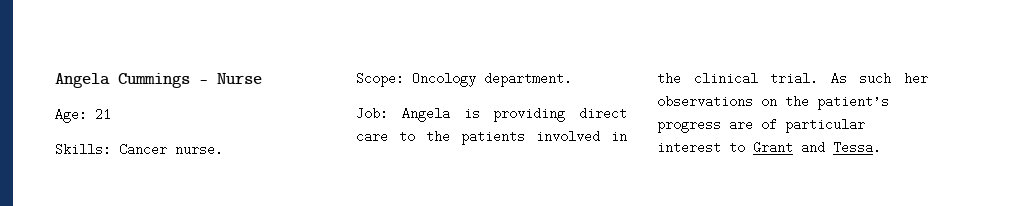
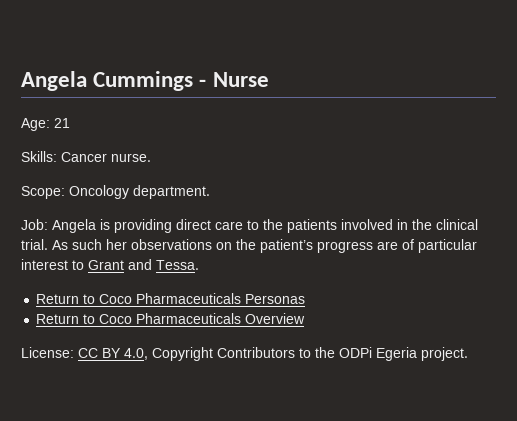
(881, 147) none -> [36,293,306,304] [36,313,306,324] [21,347,468,361] // Return to Coco Pharmaceuticals Personas // Return to Coco Pharmaceuticals Overview // License: CC BY 4.0, Copyright Contributors to the ODPi Egeria project.

